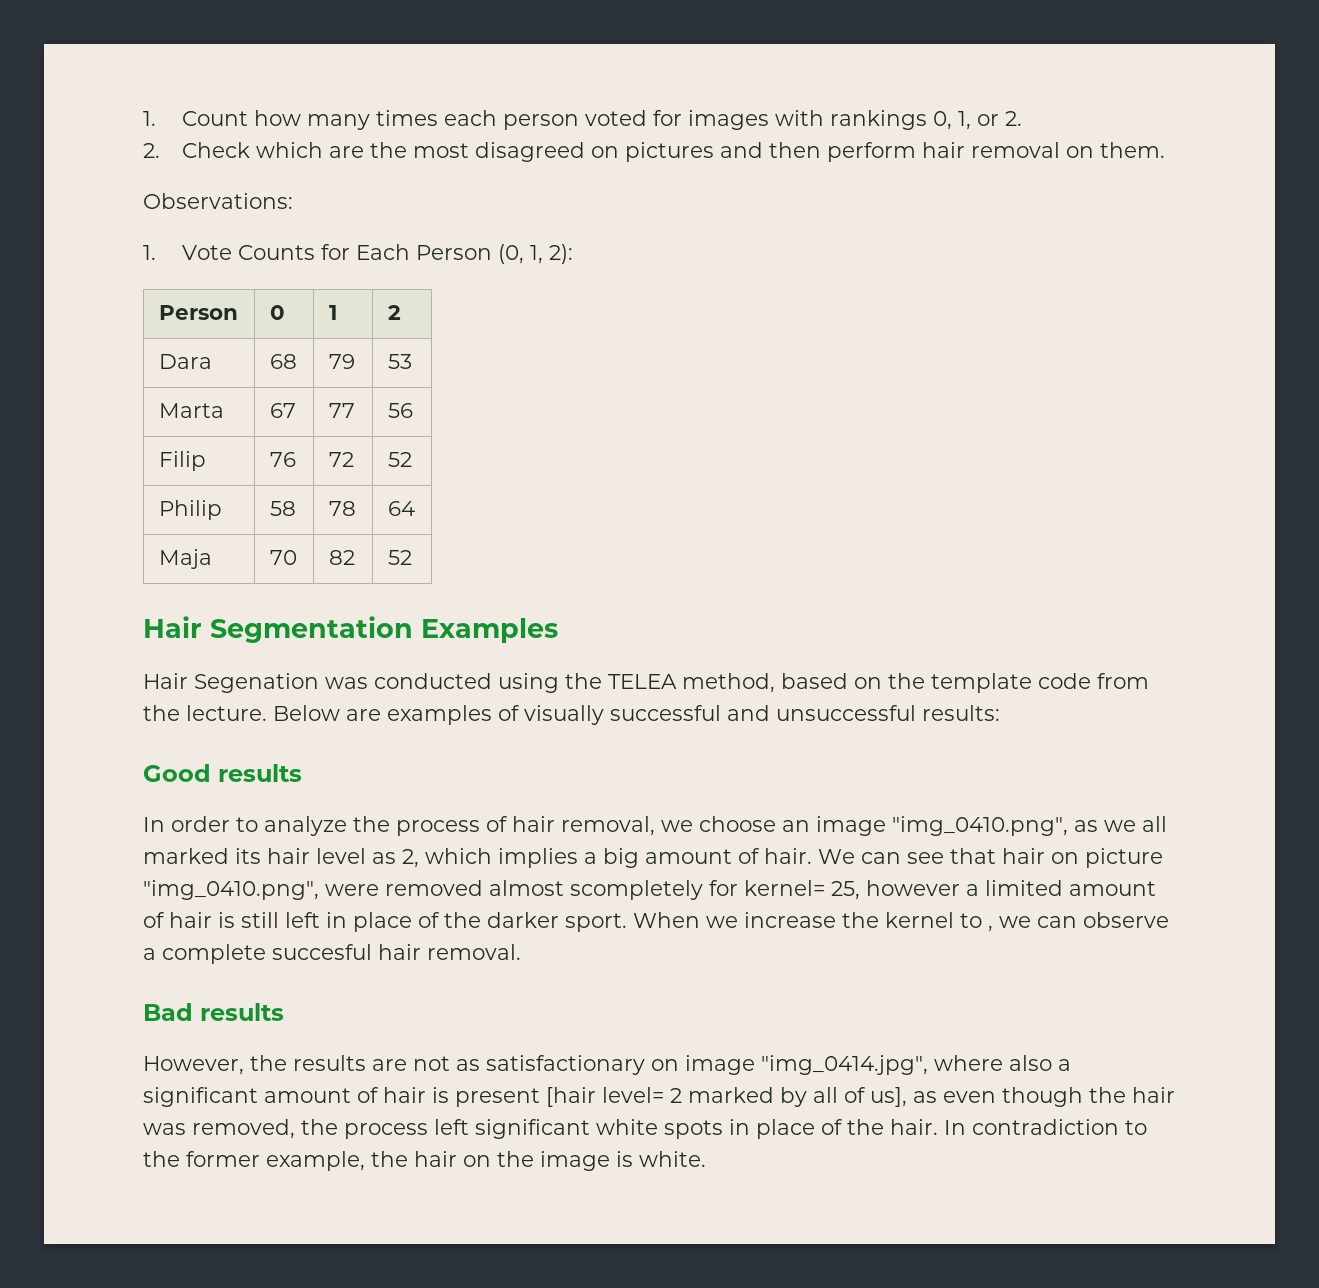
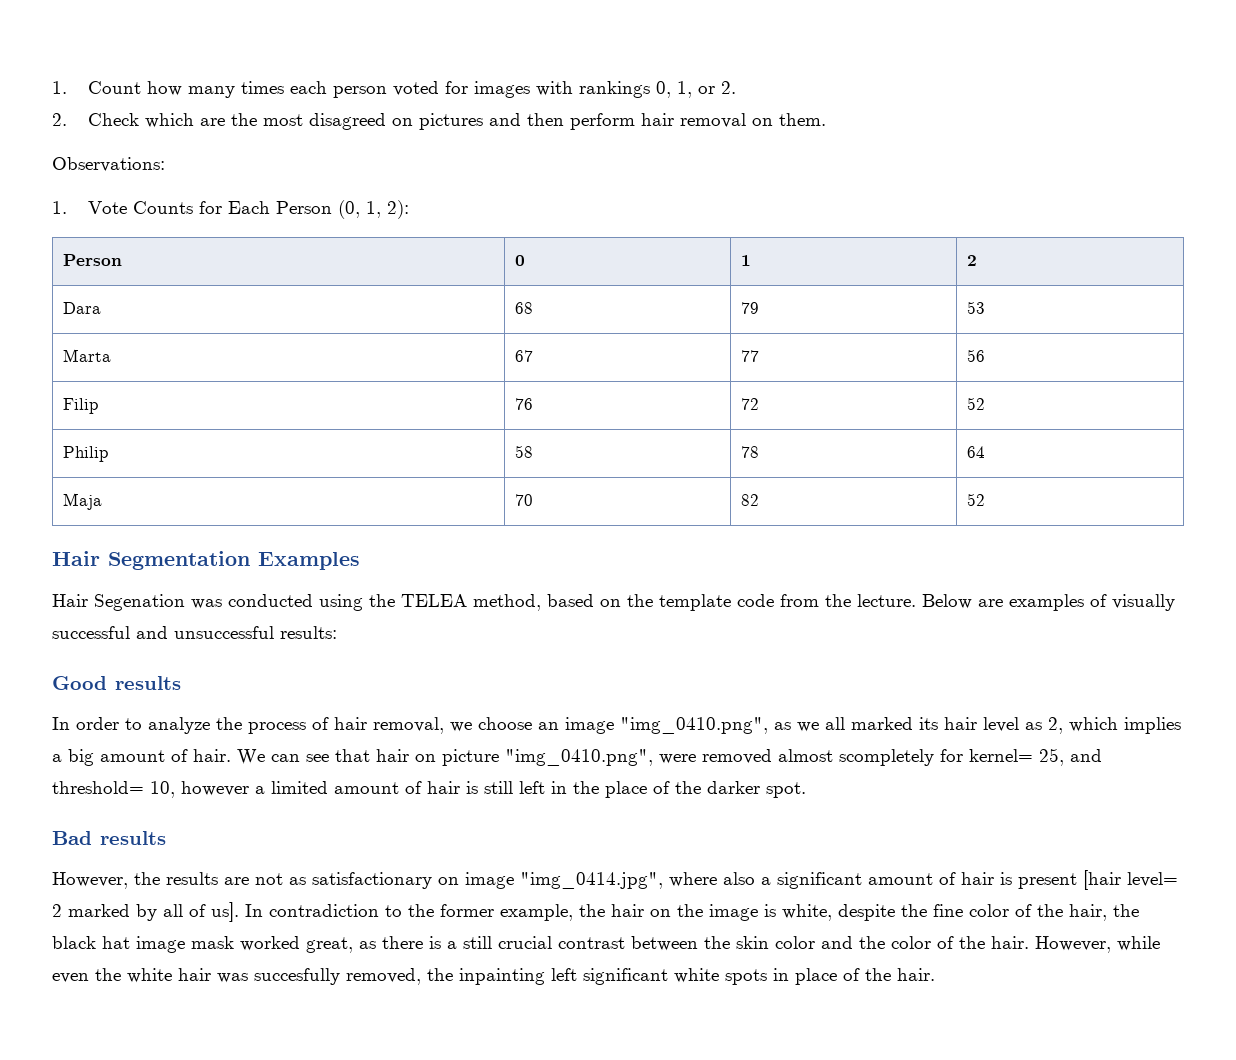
(860, 890) none -> [1070,749,1102,762] [52,781,175,798] and threshold= 10,
(347, 920) none -> [573,781,599,794] the
[565,912,1169,932] [143,944,521,964] sport. When we increase the kernel to , we can observe a complete succesful hair removal. -> [766,782,806,798] spot.
[870,1087,1175,1107] [143,1119,938,1139] us], as even though the hair was removed, the process left significant white spots in place of the hair. -> [211,902,239,922] us].
[639,1151,706,1167] white. -> [782,904,1139,921] [52,936,1160,953] [52,968,935,985] white, despite the fine color of the hair, the black hat image mask worked great, as there is a still crucial contrast between the skin color and the color of the hair. However, while even the white hair was succesfully removed, the inpainting left significant white spots in place of the hair.

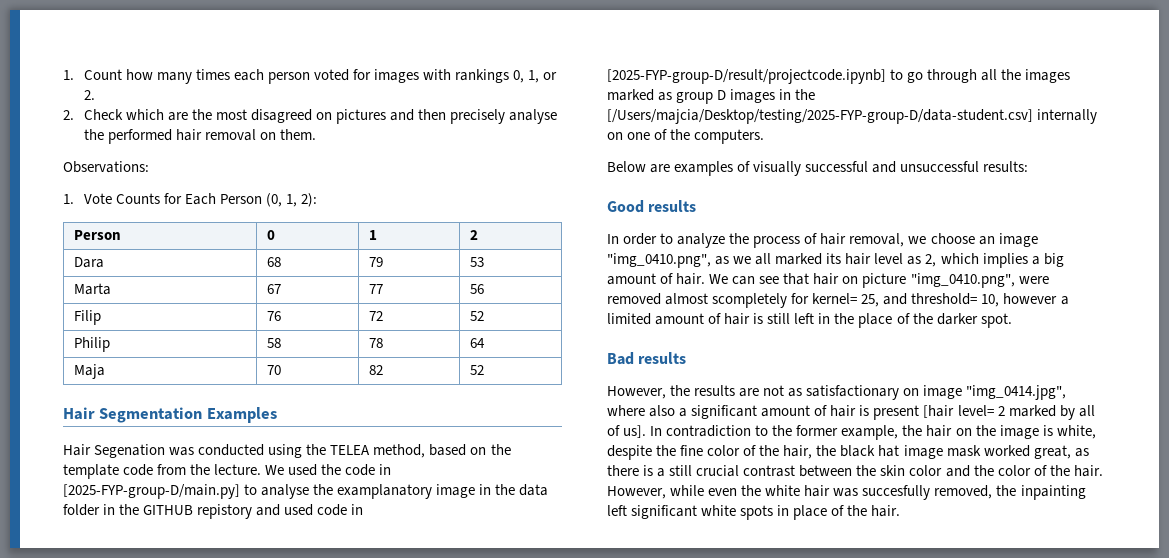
[569,113,635,130] perform -> [450,109,558,124] [83,129,172,144] precisely analyse the performed
(916, 600) none -> [265,464,392,476] [63,484,549,499] [63,504,364,519] [607,69,1071,84] [607,89,816,104] [607,109,1098,124] [607,129,765,144] We used the code in [2025-FYP-group-D/main.py] to analyse the examplanatory image in the data folder in the GITHUB repistory and used code in [2025-FYP-group-D/result/projectcode.ipynb] to go through all the images marked as group D images in the [/Users/majcia/Desktop/testing/2025-FYP-group-D/data-student.csv] internally on one of the computers. //

